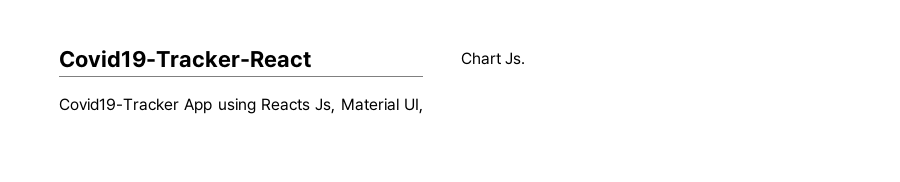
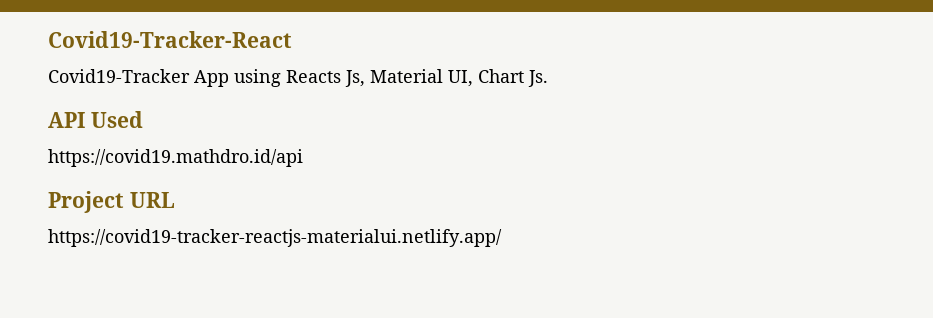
(526, 58) none -> [48,111,143,128] [48,149,303,167] [48,191,175,213] [48,229,502,247] // API Used // https://covid19.mathdro.id/api // Project URL // https://covid19-tracker-reactjs-materialui.netlify.app/

